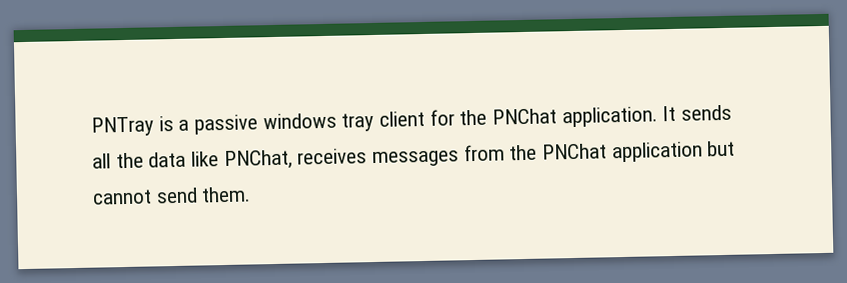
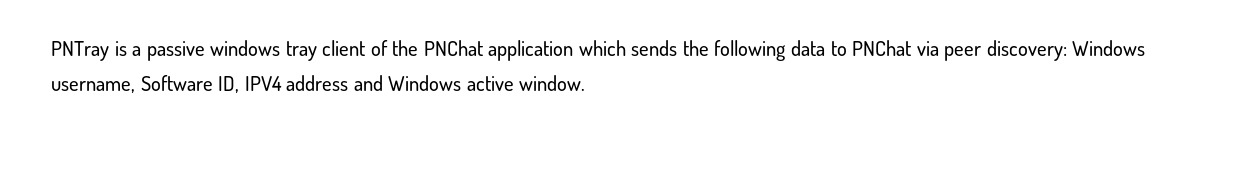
[429,104,733,128] [92,140,736,171] [92,186,252,205] for the PNChat application. It sends all the data like PNChat, receives messages from the PNChat application but cannot send them. -> [370,40,1146,61] [51,75,586,93] of the PNChat application which sends the following data to PNChat via peer discovery: Windows username, Software ID, IPV4 address and Windows active window.

